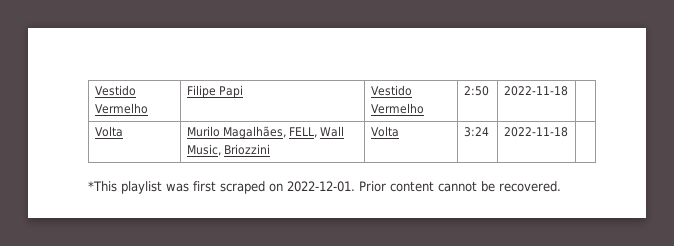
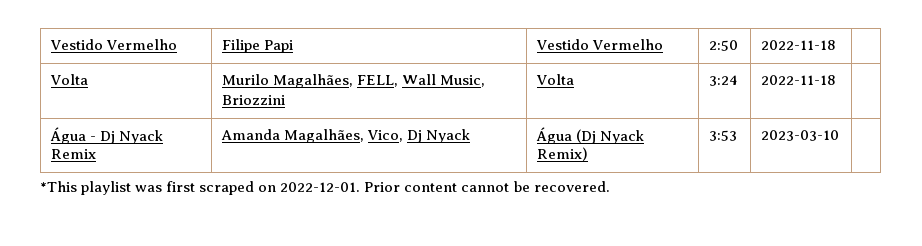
(568, 132) none -> [50,127,164,144] [51,149,97,159] [221,129,471,143] [536,127,645,144] [537,147,589,161] [709,130,738,141] [761,130,840,141] // Água - Dj Nyack Remix | Amanda Magalhães, Vico, Dj Nyack | Água (Dj Nyack Remix) | 3:53 | 2023-03-10 |

